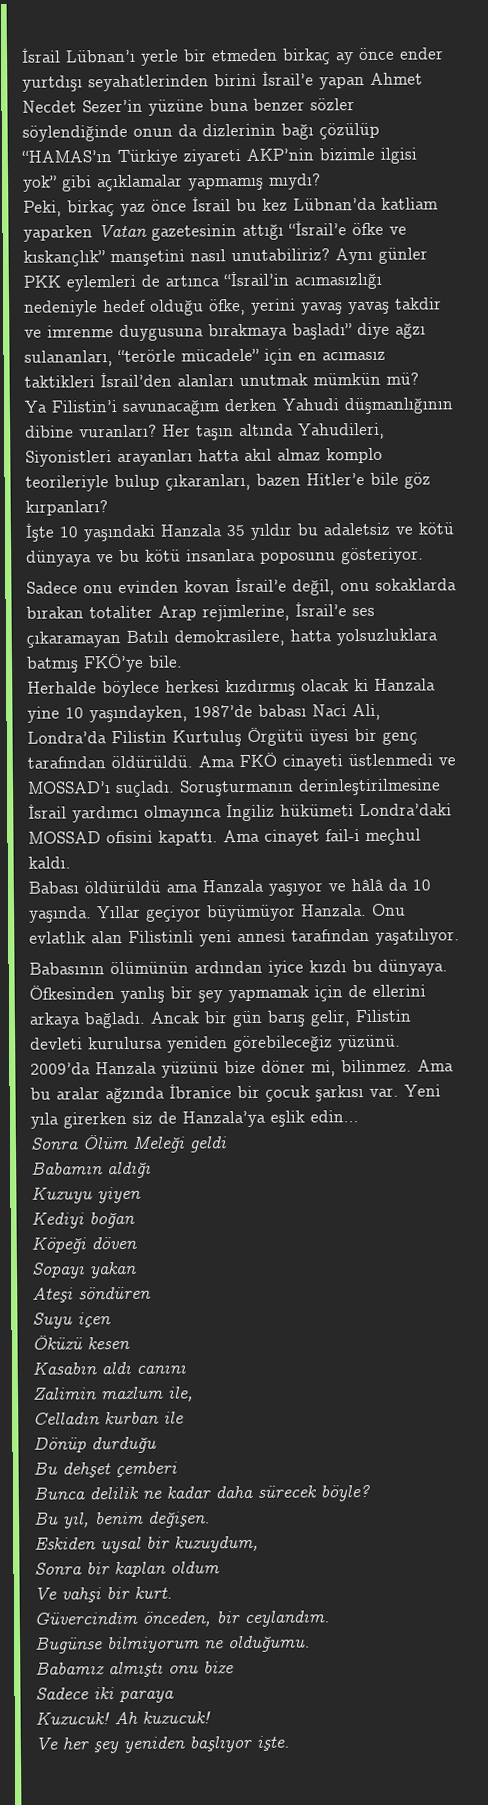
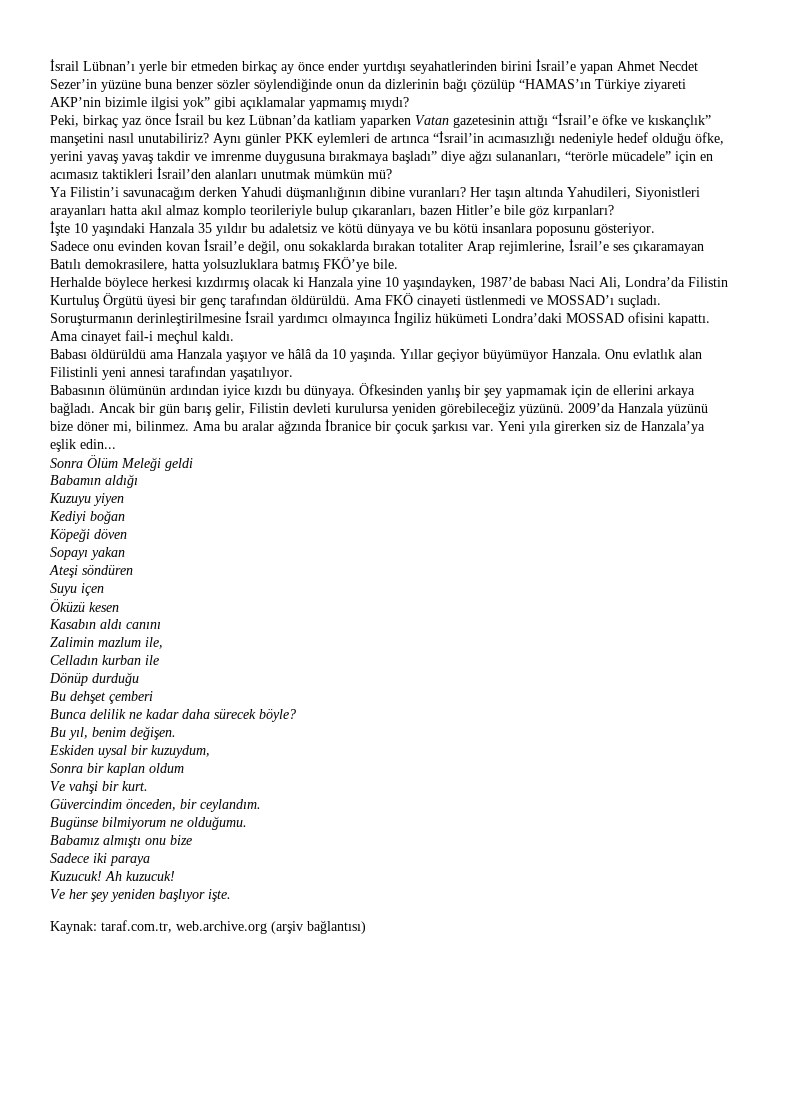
(290, 1743) none -> [50,920,366,934] // Kaynak: taraf.com.tr, web.archive.org (arşiv bağlantısı)

